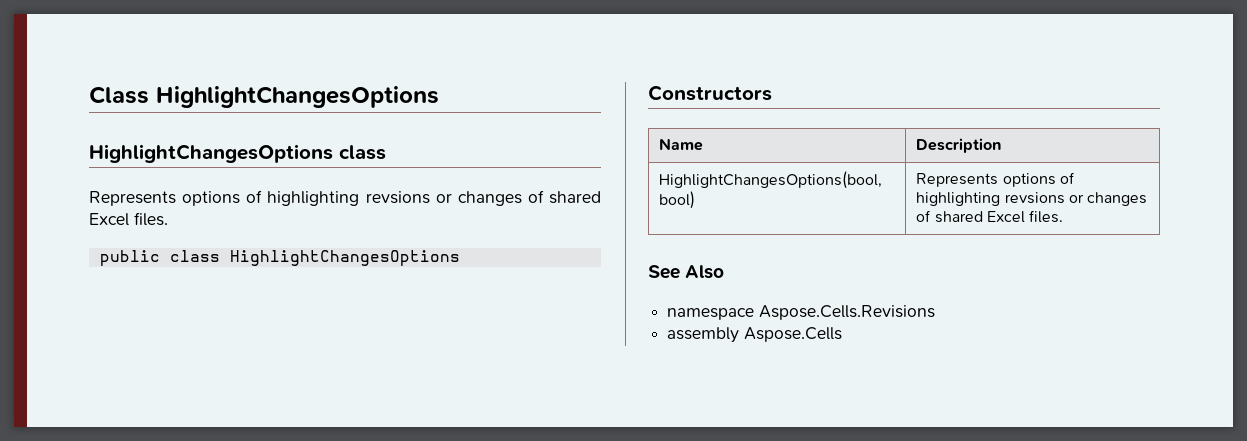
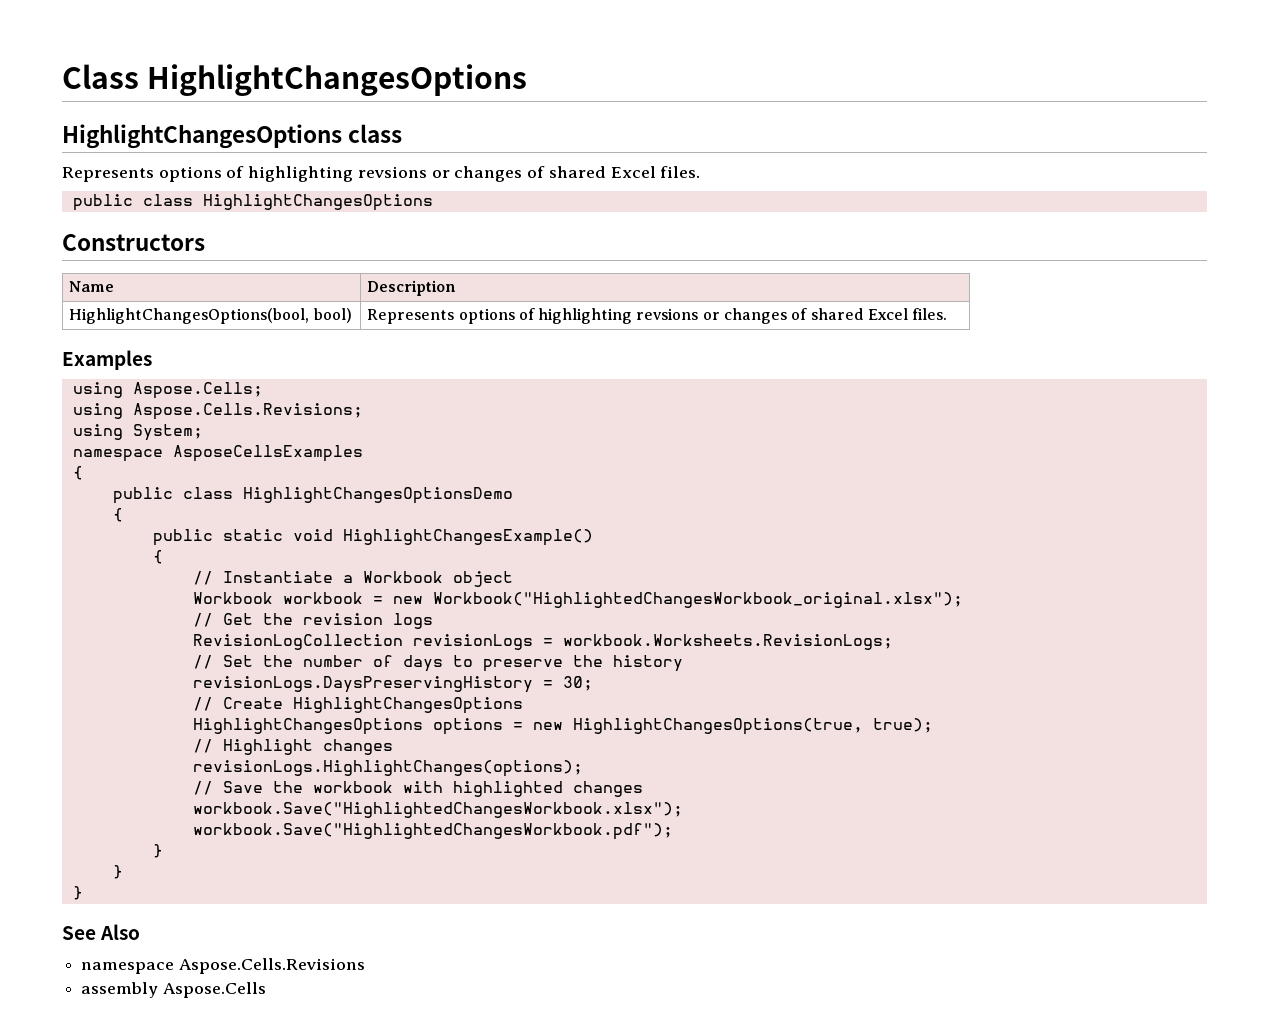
(1064, 216) none -> [62,350,152,370] [72,382,263,399] [72,403,363,420] [72,424,203,441] [72,445,363,462] [72,466,83,480] [112,487,513,504] [112,508,123,522] [152,529,593,546] [152,550,163,564] [192,571,513,587] [192,592,963,608] [192,613,433,629] [192,634,893,650] [192,655,683,672] [192,676,593,693] [192,697,523,714] [192,718,933,735] [192,739,393,755] [192,760,583,777] [192,781,643,797] [192,802,683,818] [192,823,673,840] [152,844,163,858] [112,865,123,879] [72,886,83,900] // Examples // using Aspose.Cells; // using Aspose.Cells.Revisions; // using System; // namespace AsposeCellsExamples // { // public class HighlightChangesOptionsDemo // { // public static void HighlightChangesExample() // { // // Instantiate a Workbook object // Workbook workbook = new Workbook("HighlightedChangesWorkbook_original.xlsx"); // // Get the revision logs // RevisionLogCollection revisionLogs = workbook.Worksheets.RevisionLogs; // // Set the number of days to preserve the history // revisionLogs.DaysPreservingHistory = 30; // // Create HighlightChangesOptions // HighlightChangesOptions options = new HighlightChangesOptions(true, true); // // Highlight changes // revisionLogs.HighlightChanges(options); // // Save the workbook with highlighted changes // workbook.Save("HighlightedChangesWorkbook.xlsx"); // workbook.Save("HighlightedChangesWorkbook.pdf"); // } // } // }

